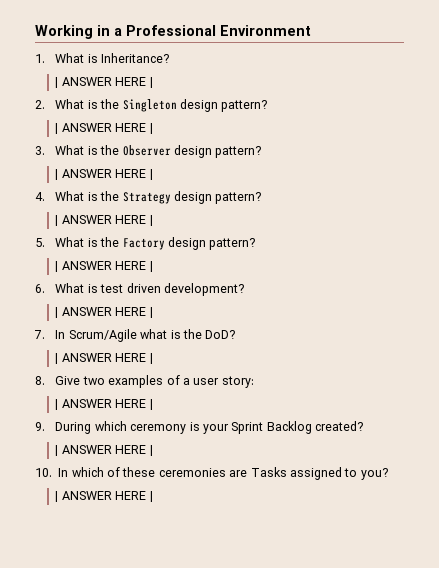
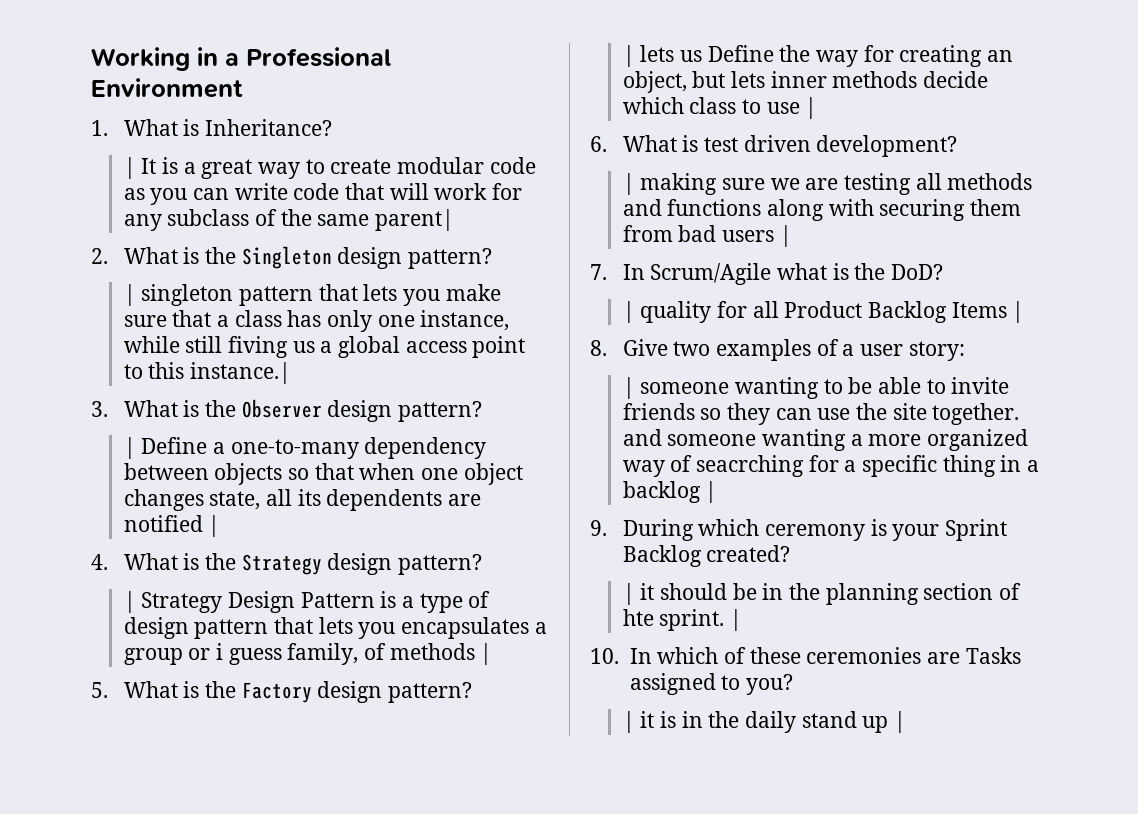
[61,77,153,88] ANSWER HERE | -> [141,157,536,179] [123,183,523,205] [123,209,455,231] It is a great way to create modular code as you can write code that will work for any subclass of the same parent|
[61,123,153,134] ANSWER HERE | -> [141,284,501,306] [123,310,510,332] [123,336,526,358] [123,362,291,384] singleton pattern that lets you make sure that a class has only one instance, while still fiving us a global access point to this instance.|
[61,169,147,178] ANSWER HERE -> [141,437,487,459] [123,463,523,485] [123,489,482,511] [123,515,203,532] Define a one-to-many dependency between objects so that when one object changes state, all its dependents are notified
[61,215,147,224] ANSWER HERE -> [141,591,491,613] [123,617,547,639] [123,643,475,665] Strategy Design Pattern is a type of design pattern that lets you encapsulates a group or i guess family, of methods
[61,261,147,270] ANSWER HERE -> [640,45,1014,67] [622,71,989,93] [622,97,800,114] lets us Define the way for creating an object, but lets inner methods decide which class to use
[61,307,147,316] ANSWER HERE -> [640,173,1033,195] [622,199,1022,221] [622,225,774,242] making sure we are testing all methods and functions along with securing them from bad users
[61,353,147,362] ANSWER HERE -> [640,301,1007,323] quality for all Product Backlog Items
[61,399,147,408] ANSWER HERE -> [640,377,1010,399] [622,403,1020,425] [622,429,1029,451] [622,455,1040,477] [622,481,701,503] someone wanting to be able to invite friends so they can use the site together. and someone wanting a more organized way of seacrching for a specific thing in a backlog
[61,445,147,454] ANSWER HERE -> [640,583,1022,605] [622,609,725,631] it should be in the planning section of hte sprint.
[61,491,147,500] ANSWER HERE -> [640,711,889,733] it is in the daily stand up

